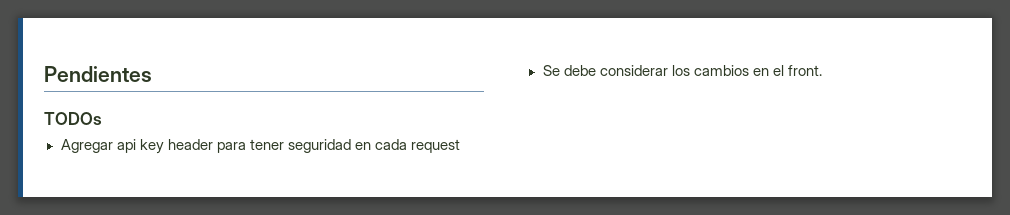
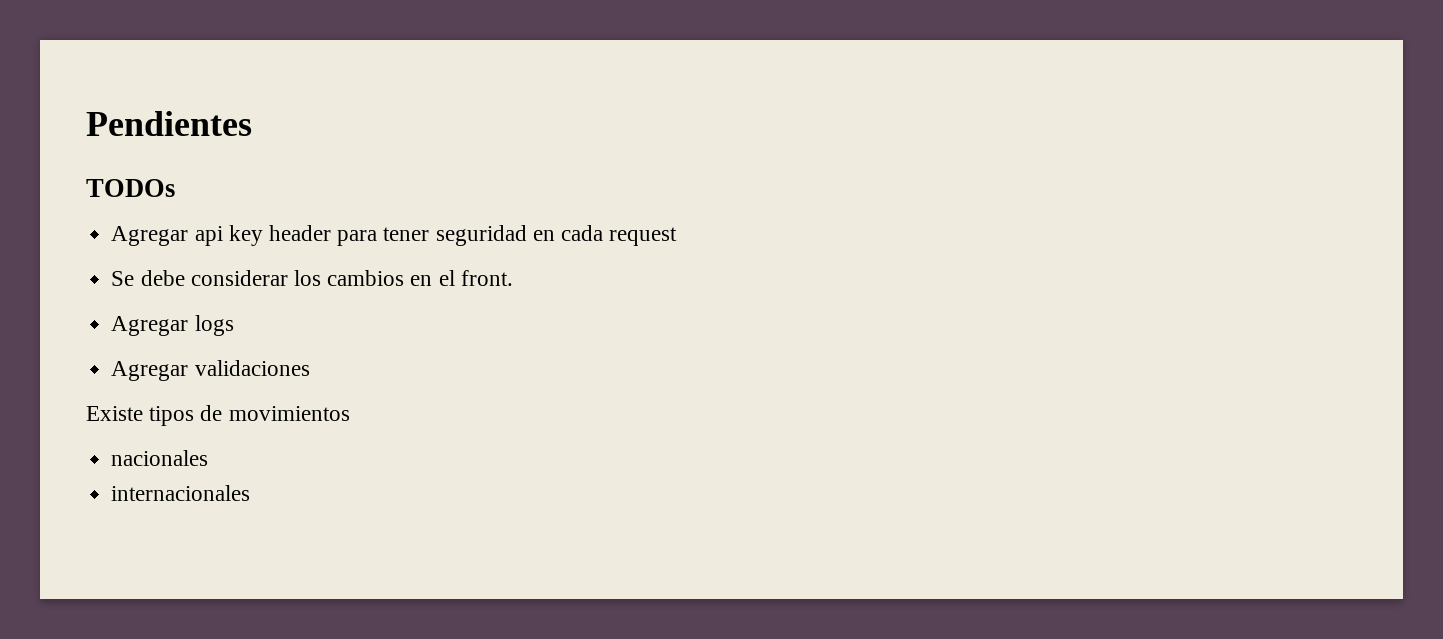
(822, 70) none -> [111,315,234,336] [111,360,310,381] [86,405,350,426] [111,450,209,466] [111,485,251,501] // Agregar logs // Agregar validaciones // Existe tipos de movimientos // nacionales // internacionales

